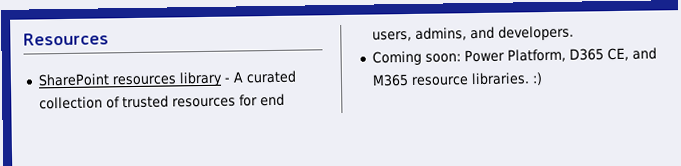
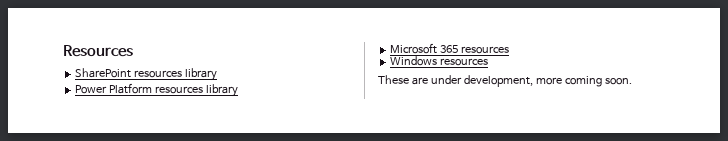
[223,70,296,84] [38,93,285,110] [371,25,574,42] [371,47,657,66] [371,72,543,87] - A curated collection of trusted resources for end users, admins, and developers. // Coming soon: Power Platform, D365 CE, and M365 resource libraries. :) -> [75,83,239,97] [390,43,510,54] [390,56,489,66] [378,75,632,87] // Power Platform resources library // Microsoft 365 resources // Windows resources // These are under development, more coming soon.

